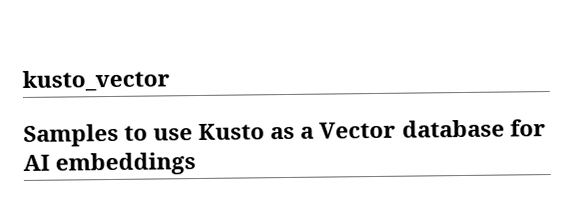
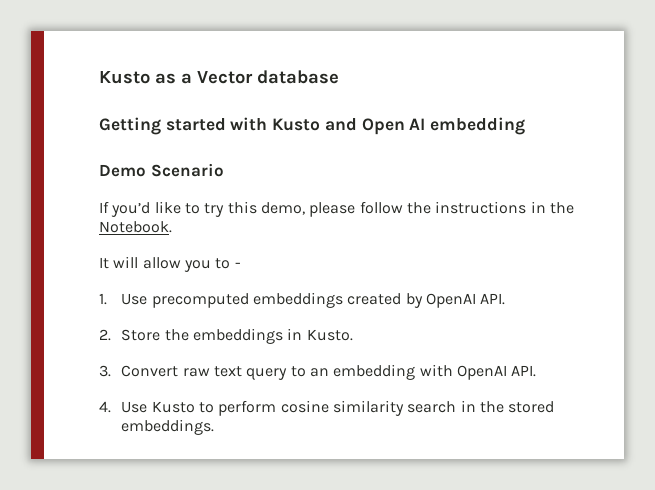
[22,69,170,92] [23,123,194,147] kusto_vector // Samples to use -> (99, 77) none
[509,119,546,137] [23,152,197,176] for AI embeddings -> [99,117,526,135] [99,163,224,177] [99,201,574,217] [99,221,172,233] [99,256,241,272] [99,292,506,308] [99,328,353,344] [99,364,537,380] [99,400,555,416] [121,419,215,435] // Getting started with Kusto and Open AI embedding // Demo Scenario // If you’d like to try this demo, please follow the instructions in the Notebook. // It will allow you to - // 1. Use precomputed embeddings created by OpenAI API. // 2. Store the embeddings in Kusto. // 3. Convert raw text query to an embedding with OpenAI API. // 4. Use Kusto to perform cosine similarity search in the stored embeddings.

